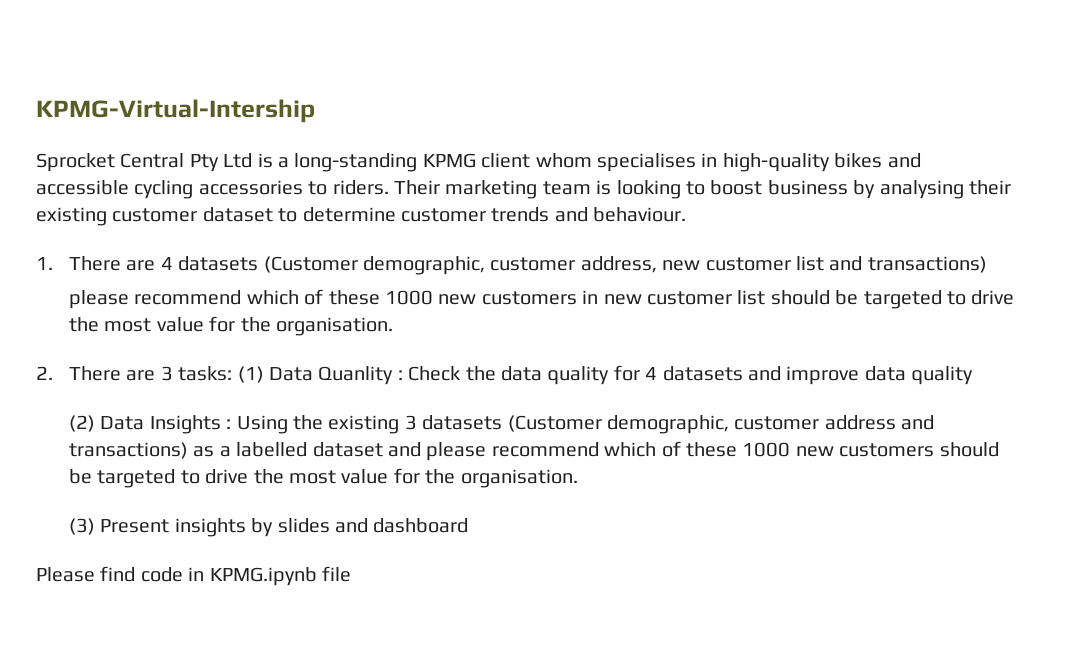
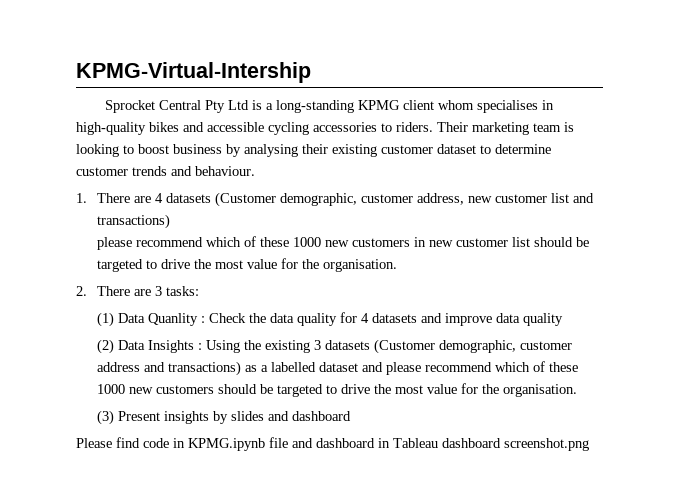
(233, 373) none -> (200, 291) //
(351, 574) none -> [292,438,589,451] and dashboard in Tableau dashboard screenshot.png

